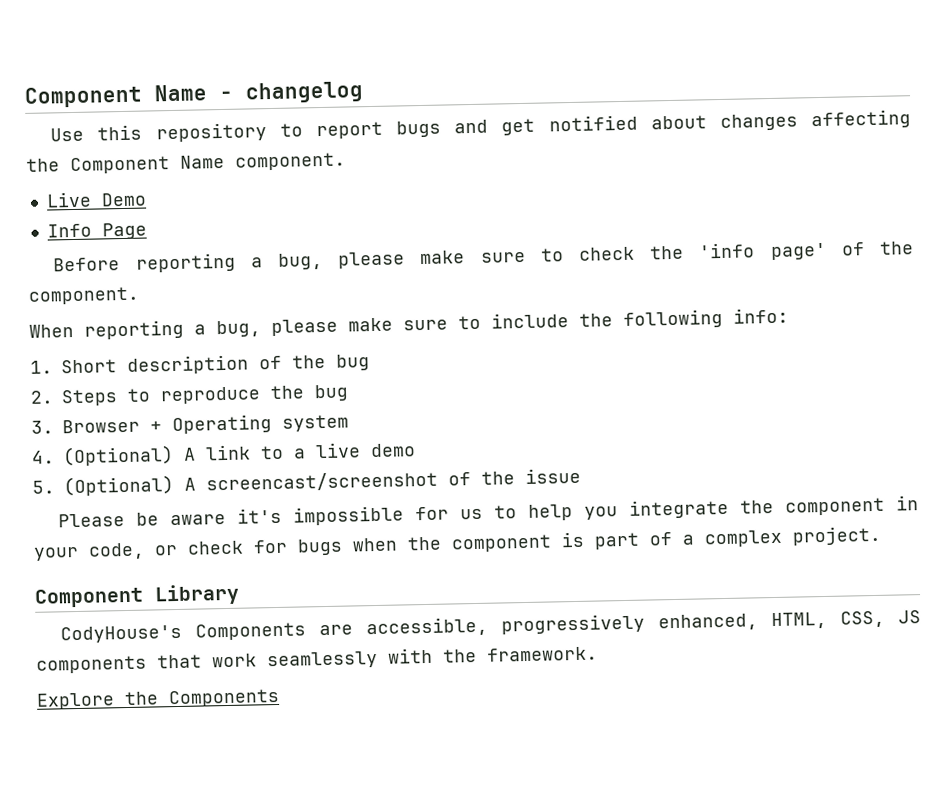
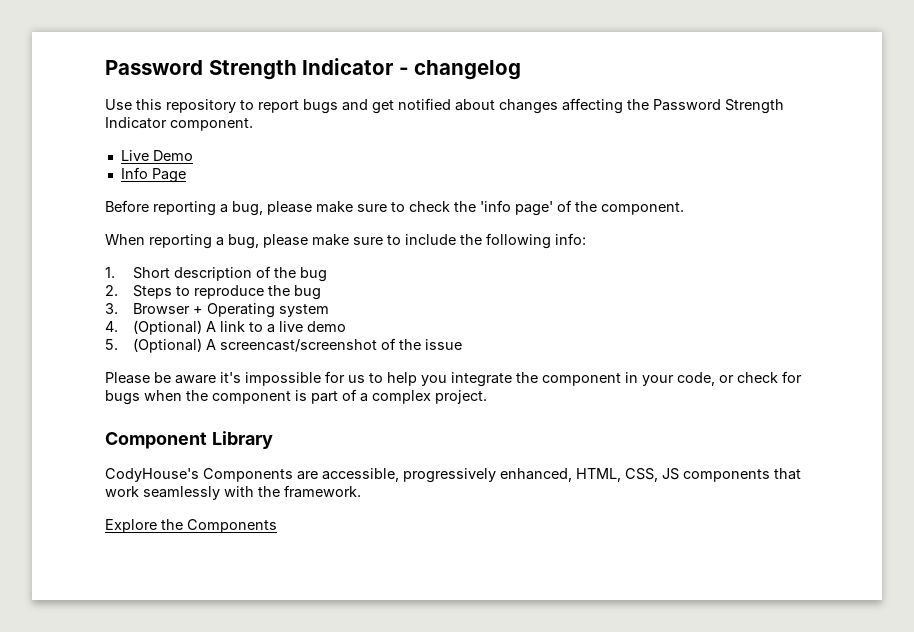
[24,84,207,108] Component Name -> [105,58,394,80] Password Strength Indicator
[70,154,225,175] Component Name -> [653,99,784,114] [105,117,167,129] Password Strength Indicator

